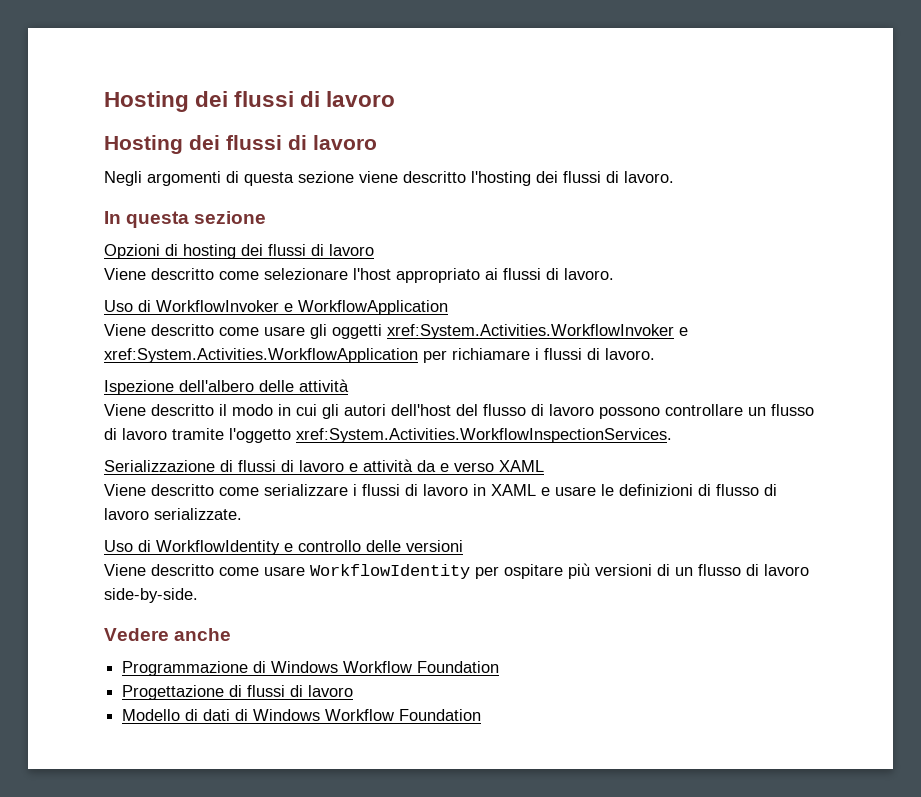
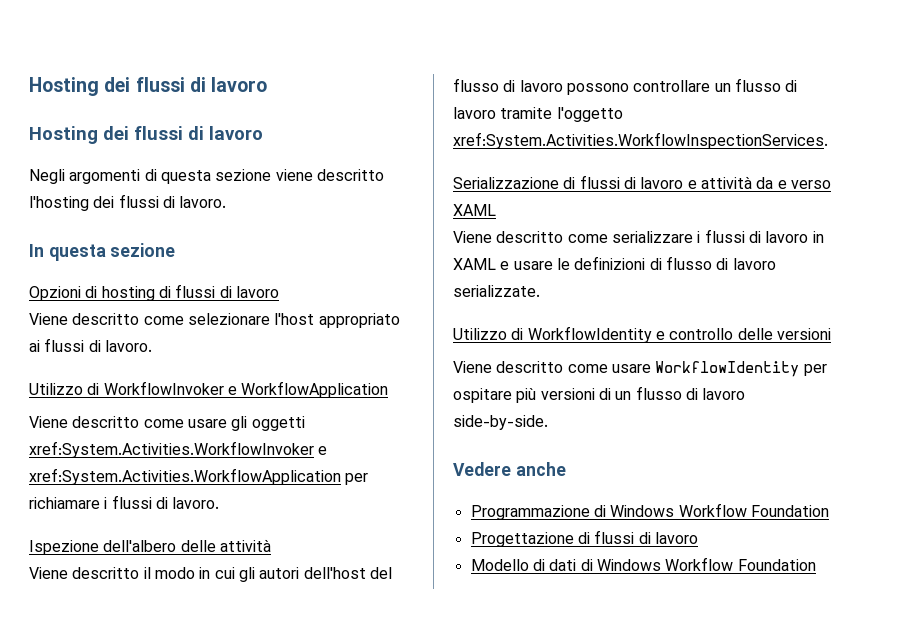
[241,244,263,256] dei -> [158,286,171,298] di
[104,300,133,312] Uso -> [29,383,83,395] Utilizzo
[104,540,133,552] Uso -> [453,328,507,340] Utilizzo

